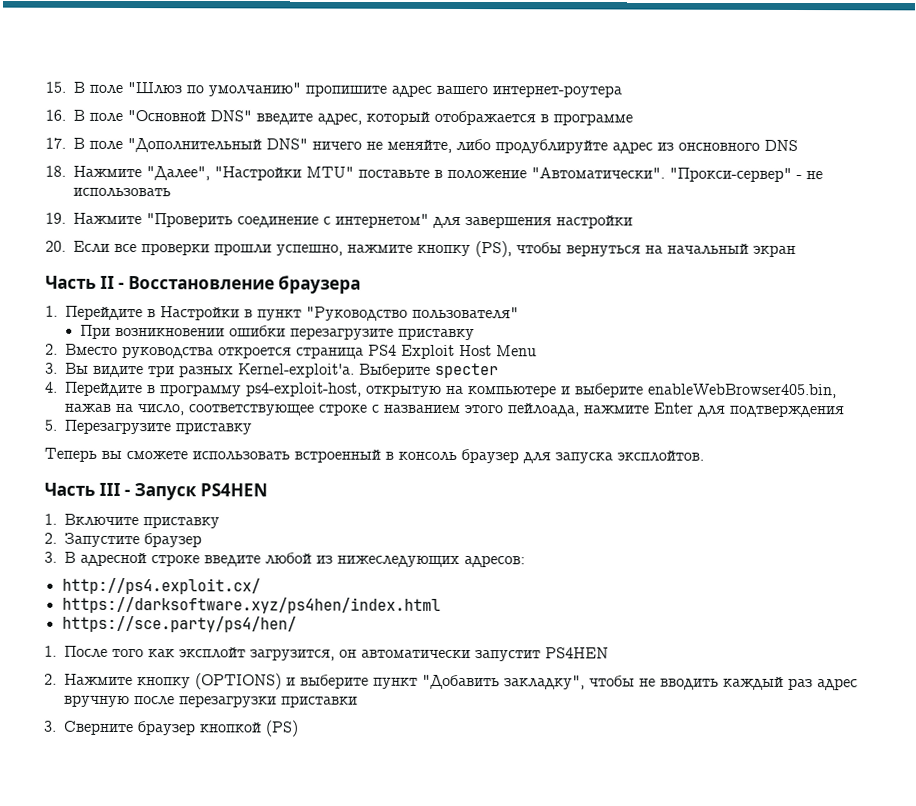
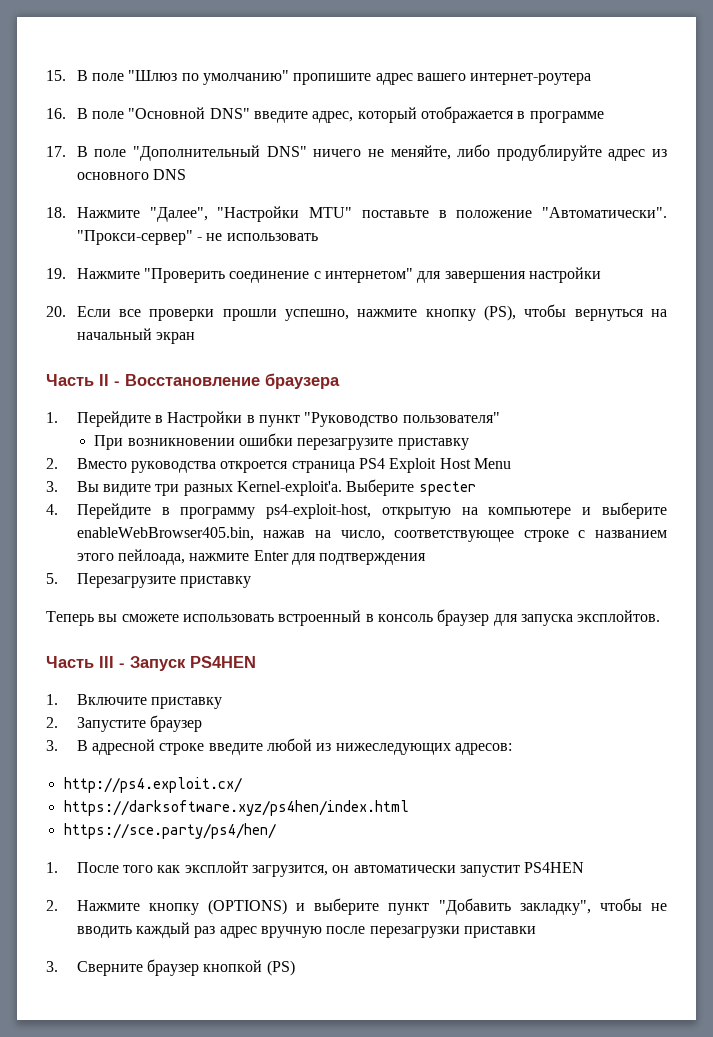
[678,142,760,151] онсновного -> [76,172,149,180] основного

